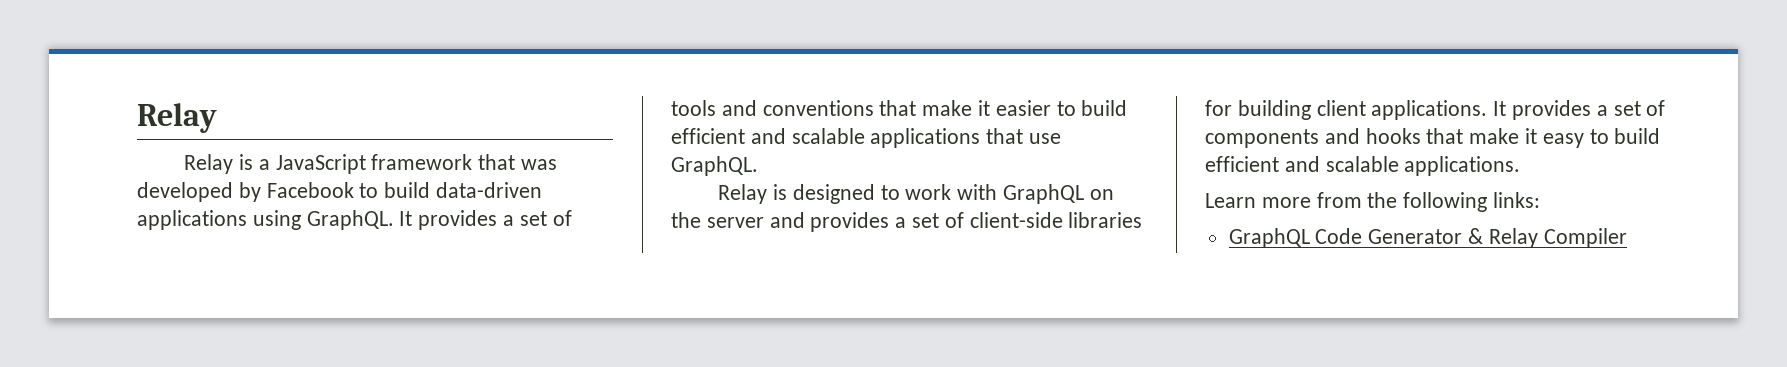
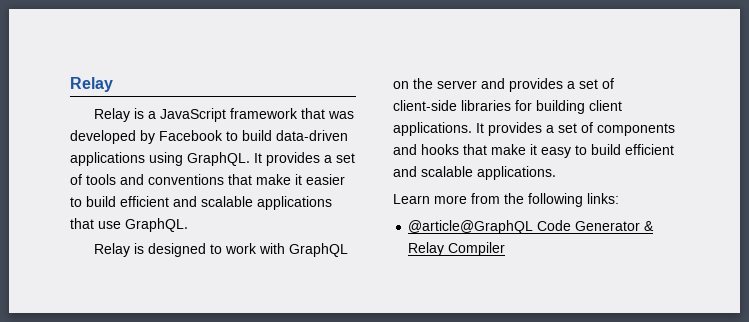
[1228,228,1310,248] GraphQL -> [408,220,534,234] @article@GraphQL

